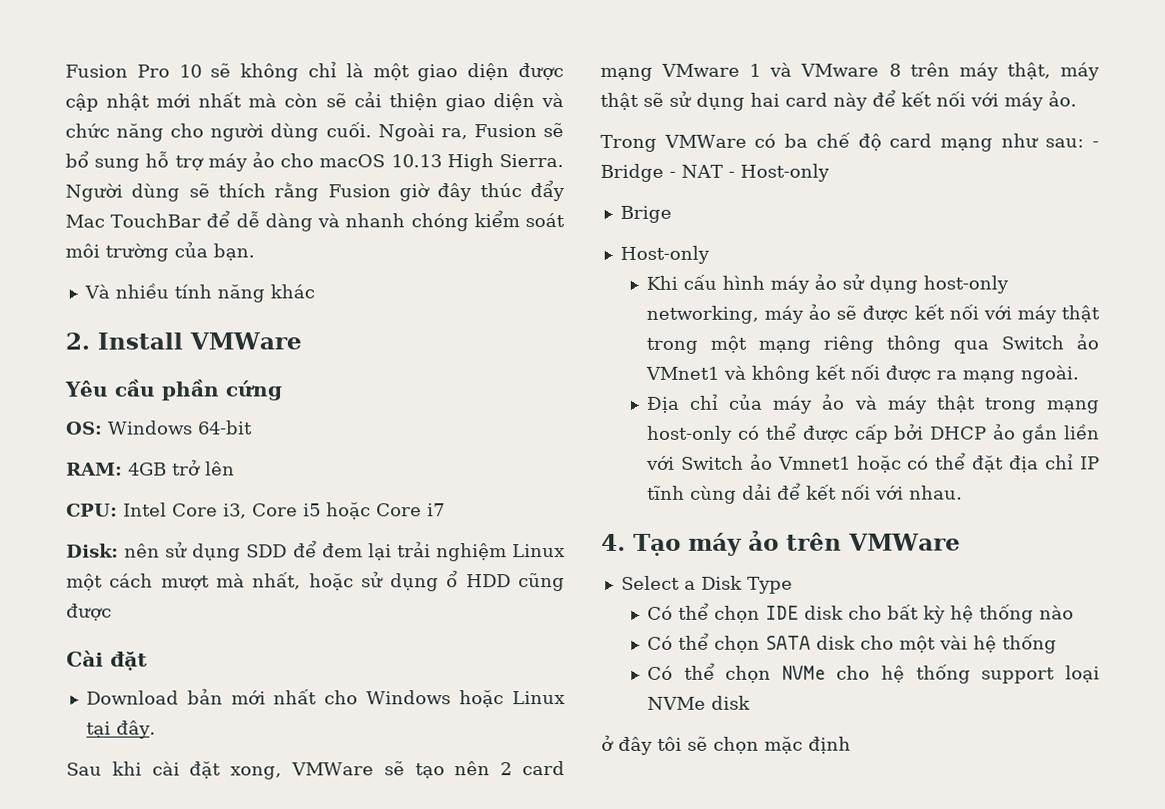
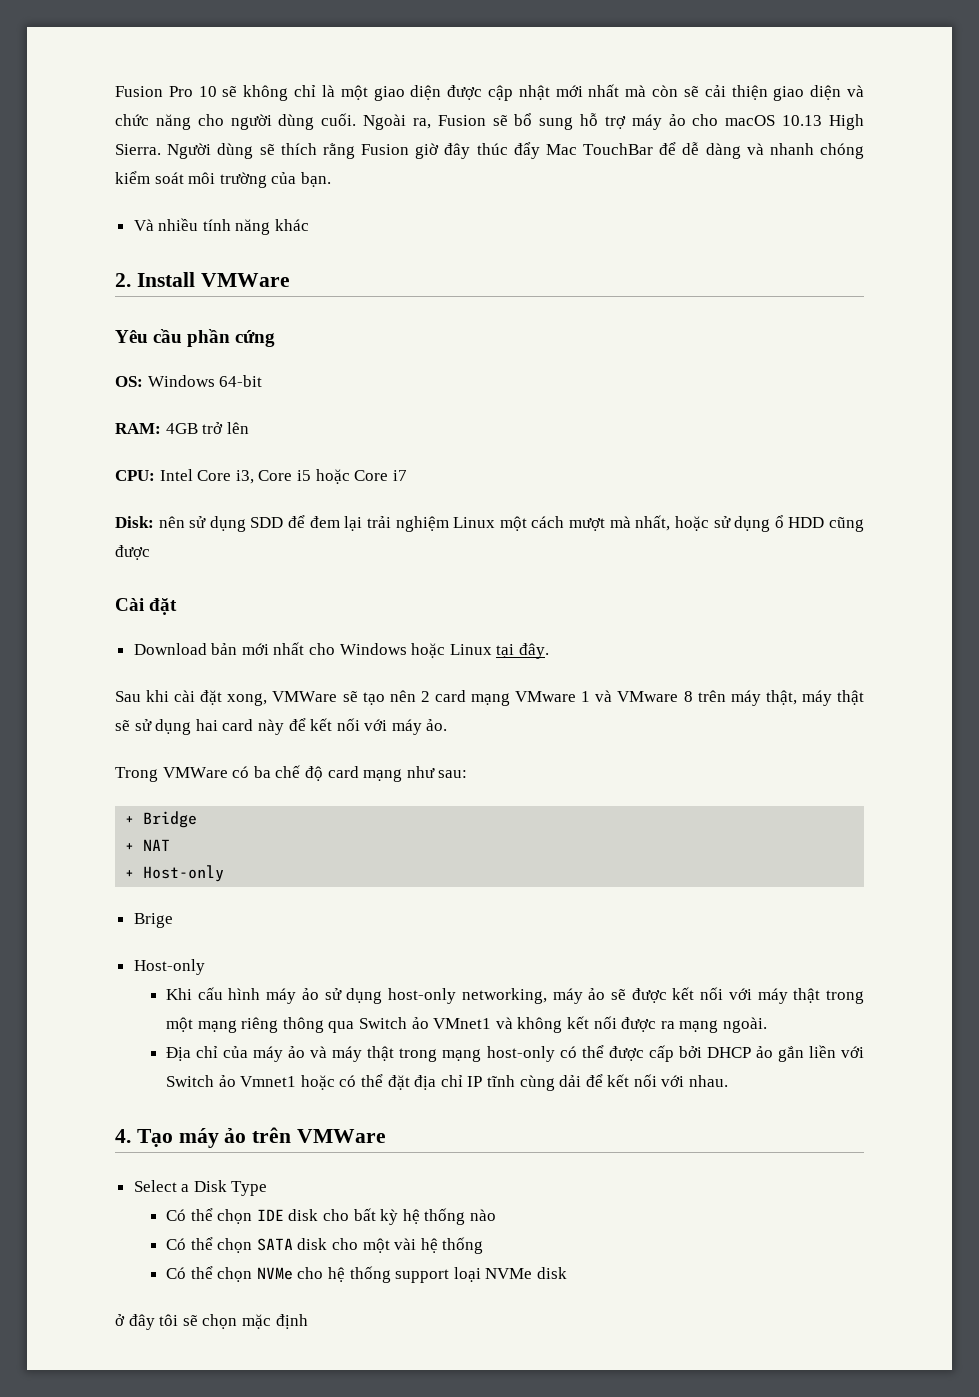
[1092,141,1099,148] - -> [125,816,135,824] // +
[669,171,676,178] - -> [125,843,135,851] // +
[727,171,735,178] - -> [125,870,135,878] // +

